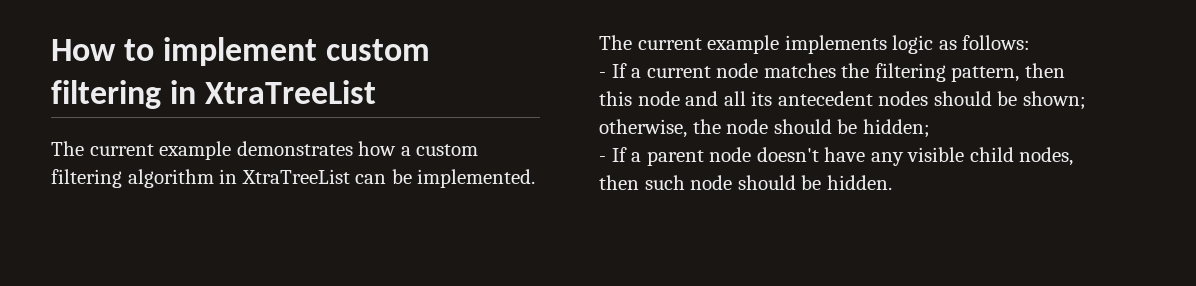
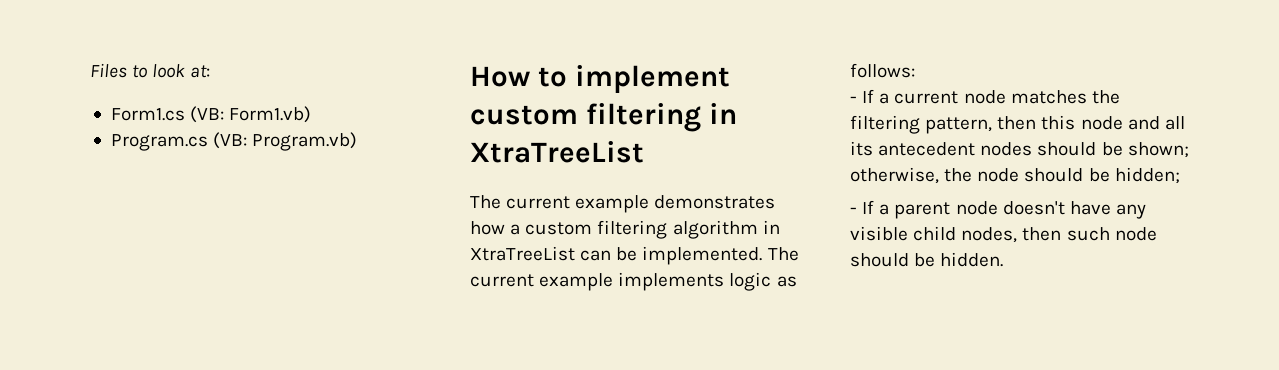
(51, 50) none -> [90,63,211,78] [110,106,312,123] [110,132,358,151] Files to look at: // Form1.cs (VB: Form1.vb) // Program.cs (VB: Program.vb) //

